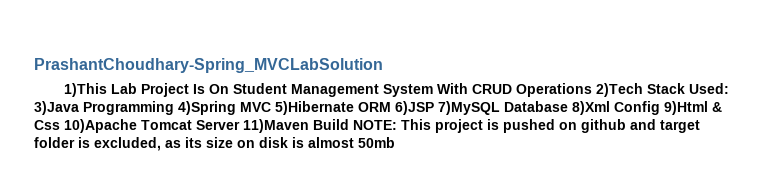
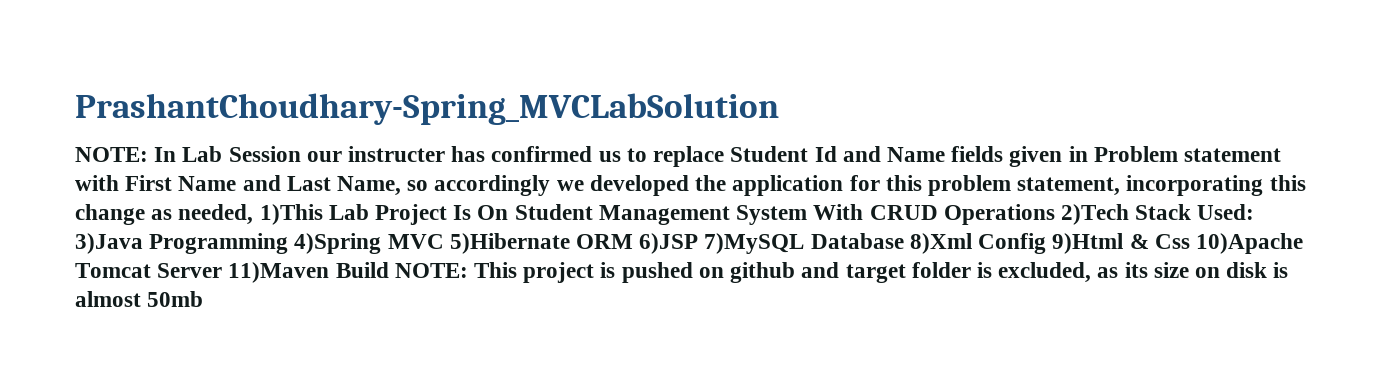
(383, 65) none -> [75,146,1281,167] [75,175,1306,196] [75,204,254,225] NOTE: In Lab Session our instructer has confirmed us to replace Student Id and Name fields given in Problem statement with First Name and Last Name, so accordingly we developed the application for this problem statement, incorporating this change as needed,

